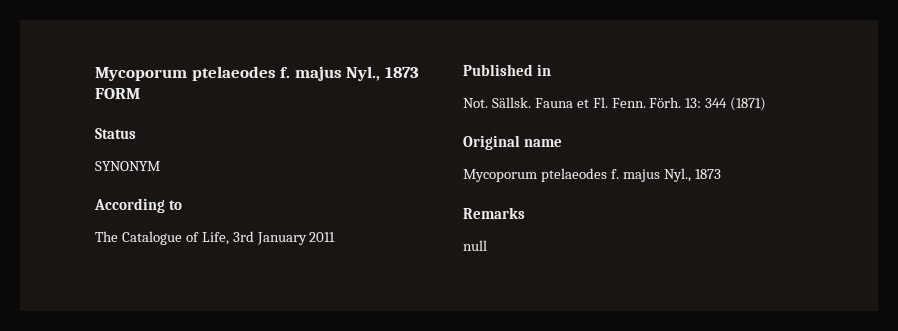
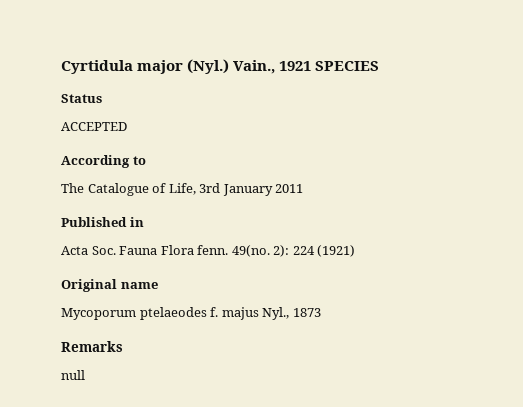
[95,66,419,81] [95,88,140,99] Mycoporum ptelaeodes f. majus Nyl., 1873 FORM -> [61,59,380,74] Cyrtidula major (Nyl.) Vain., 1921 SPECIES
[95,161,160,171] SYNONYM -> [61,122,127,131] ACCEPTED
[463,97,767,111] Not. Sällsk. Fauna et Fl. Fenn. Förh. 13: 344 (1871) -> [61,245,356,257] Acta Soc. Fauna Flora fenn. 49(no. 2): 224 (1921)

